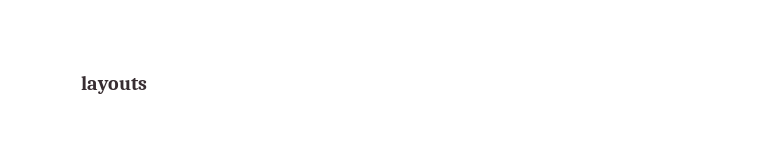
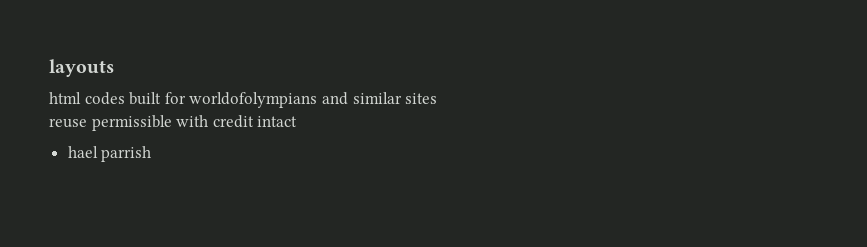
(147, 84) none -> [49,92,438,108] [49,115,298,131] [67,146,152,162] // html codes built for worldofolympians and similar sites // reuse permissible with credit intact // hael parrish

